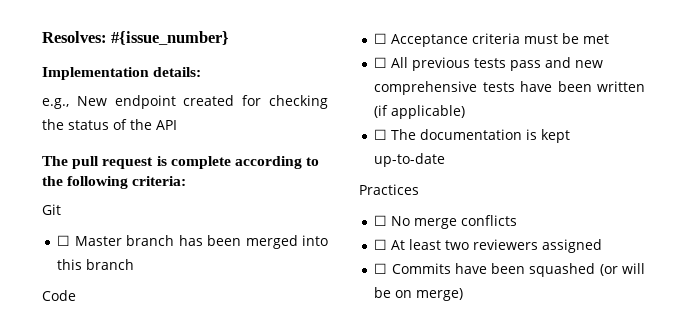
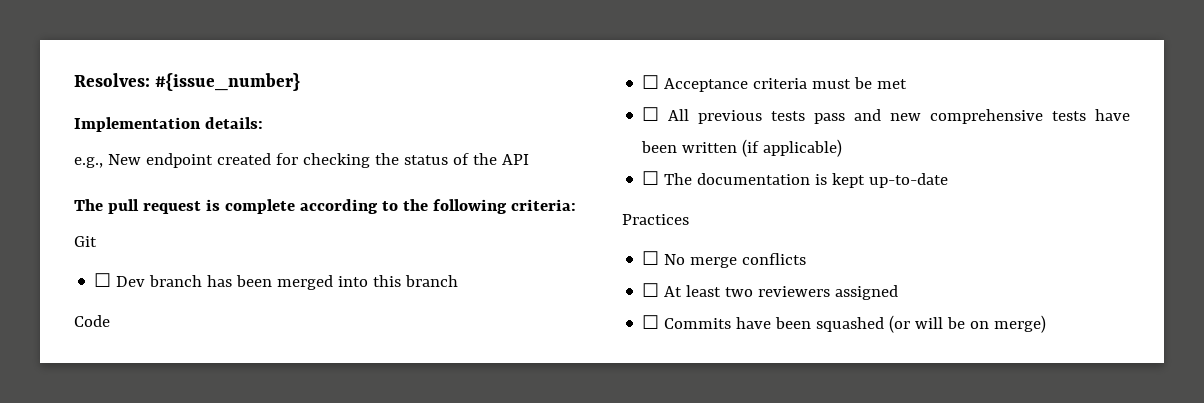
[74,236,122,246] Master -> [116,276,146,287] Dev

